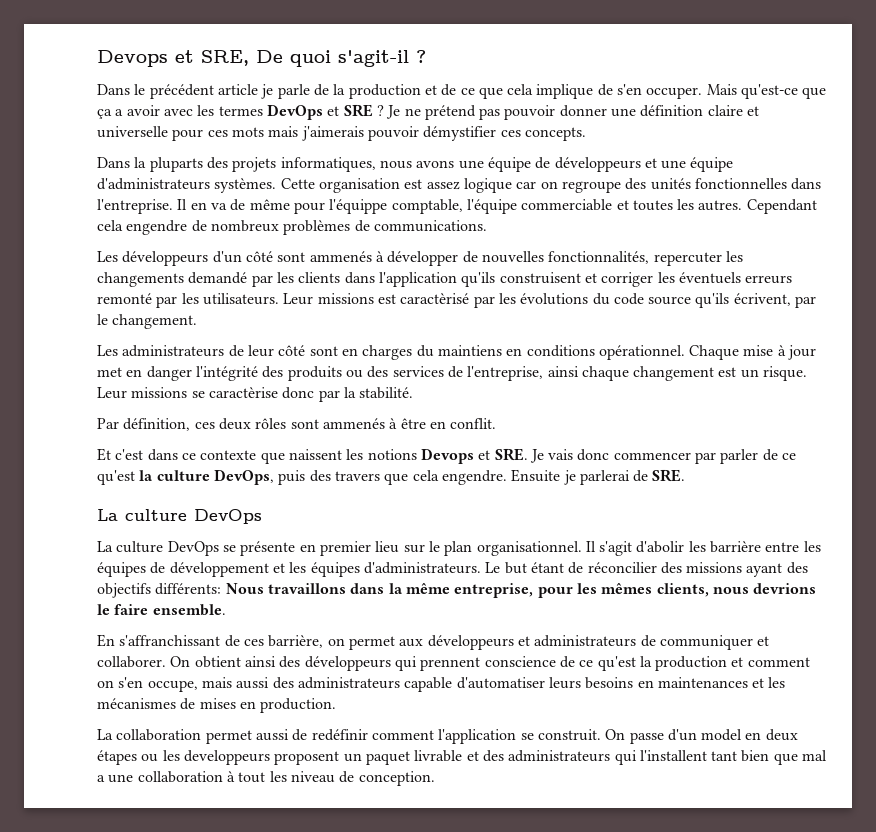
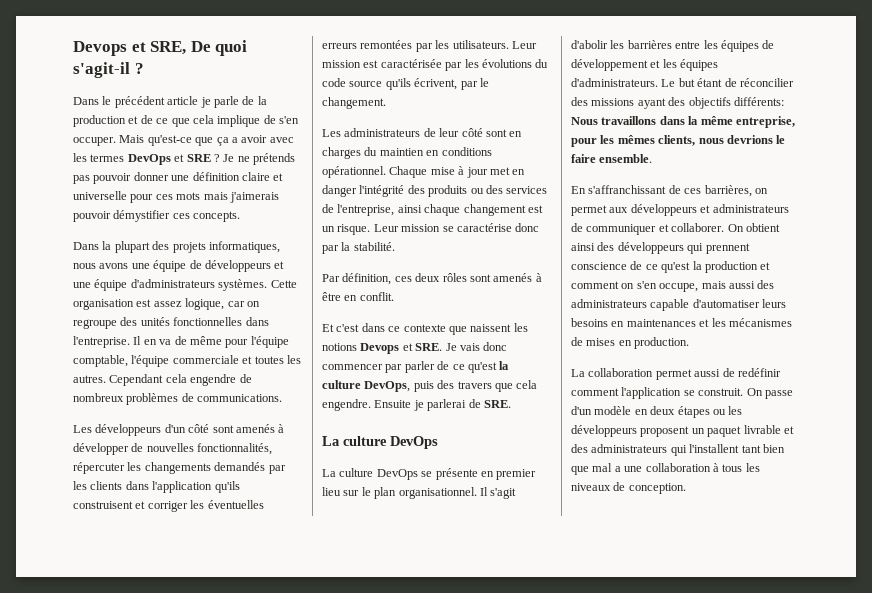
[424,105,476,120] prétend -> [253,153,295,165] prétends
[149,157,203,172] pluparts -> [114,241,150,253] plupart
[463,178,512,193] logique -> [185,298,225,310] logique,
[329,199,388,214] l'équippe -> [250,336,289,348] l'équipe
[521,199,613,211] commerciable -> [172,355,239,364] commerciale
[309,251,372,262] ammenés -> [235,424,275,433] amenés
[653,252,722,266] repercuter -> [73,462,125,474] répercuter
[188,272,248,284] demandé -> [214,462,266,471] demandés
[678,272,793,284] [97,293,152,304] éventuels erreurs remonté -> [207,500,264,509] [322,40,413,49] éventuelles erreurs remontées
[317,293,470,304] missions est caractèrisé -> [322,59,442,68] mission est caractérisée
[437,345,502,356] maintiens -> [379,148,424,156] maintien
[131,387,278,398] missions se caractèrise -> [401,223,512,232] mission se caractérise
[322,418,385,429] ammenés -> [493,273,533,282] amenés
[710,541,762,553] barrière -> [627,40,672,49] barrières
[268,635,324,648] barrière, -> [704,185,752,197] barrières,
[701,729,743,741] model -> [594,406,632,415] modèle
[183,750,270,765] developpeurs -> [571,425,637,437] développeurs
[238,771,335,783] tout les niveau -> [722,463,760,472] [571,483,611,491] tous les niveaux

